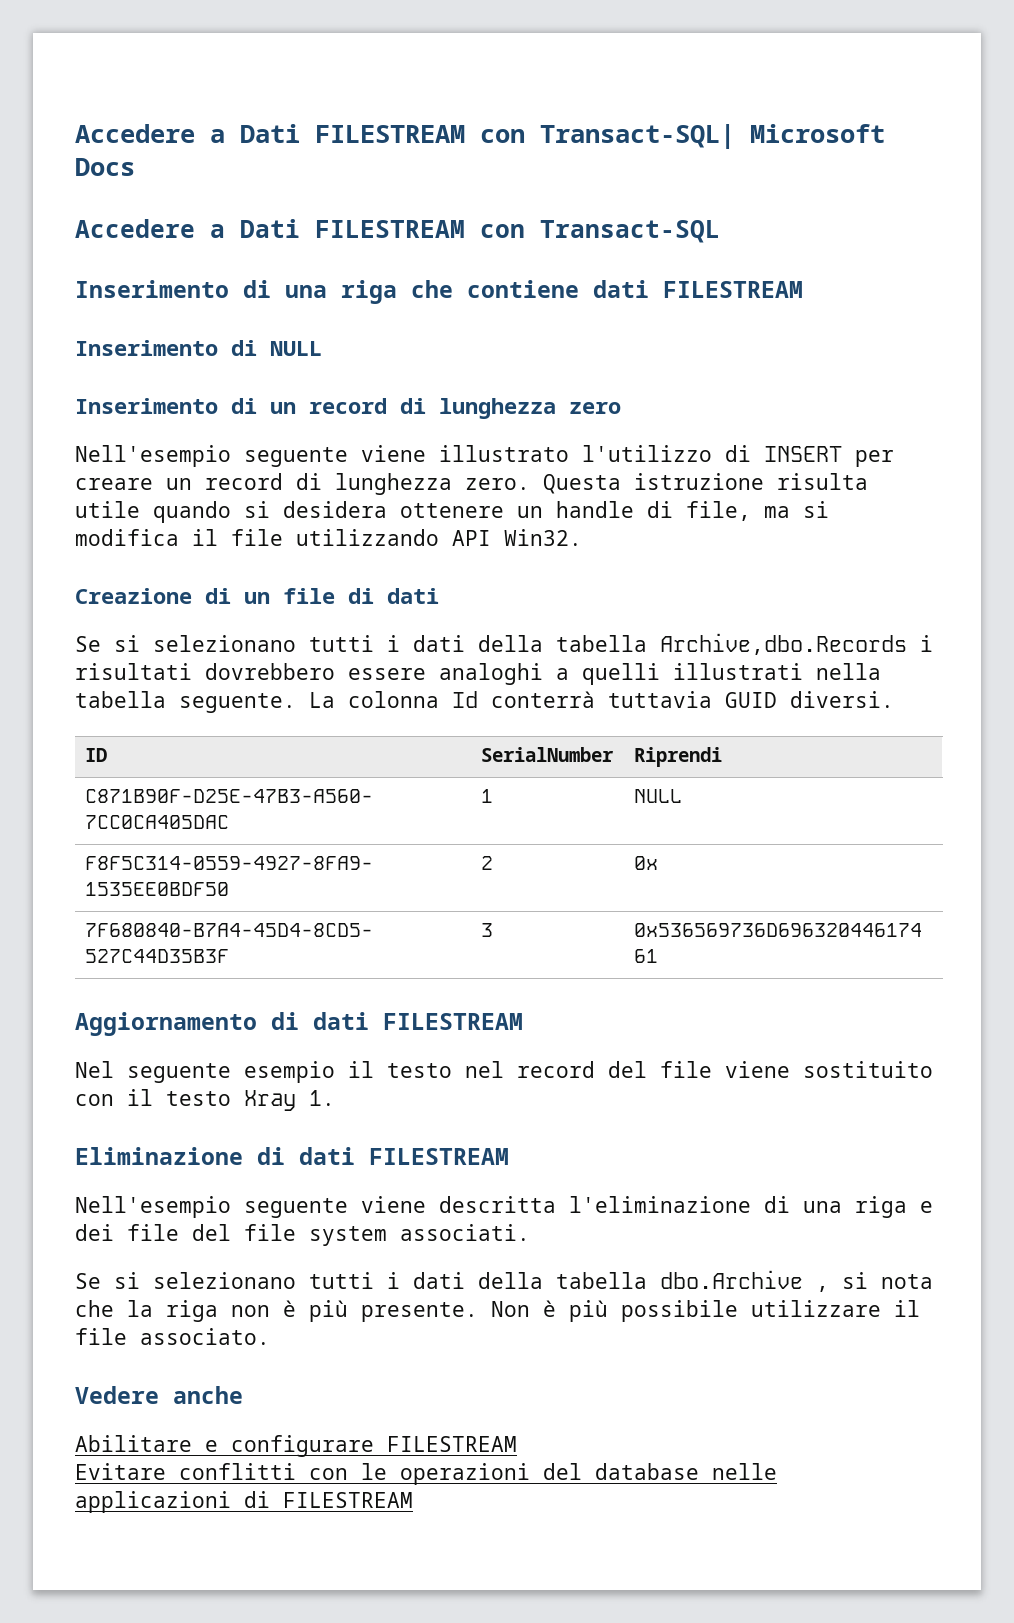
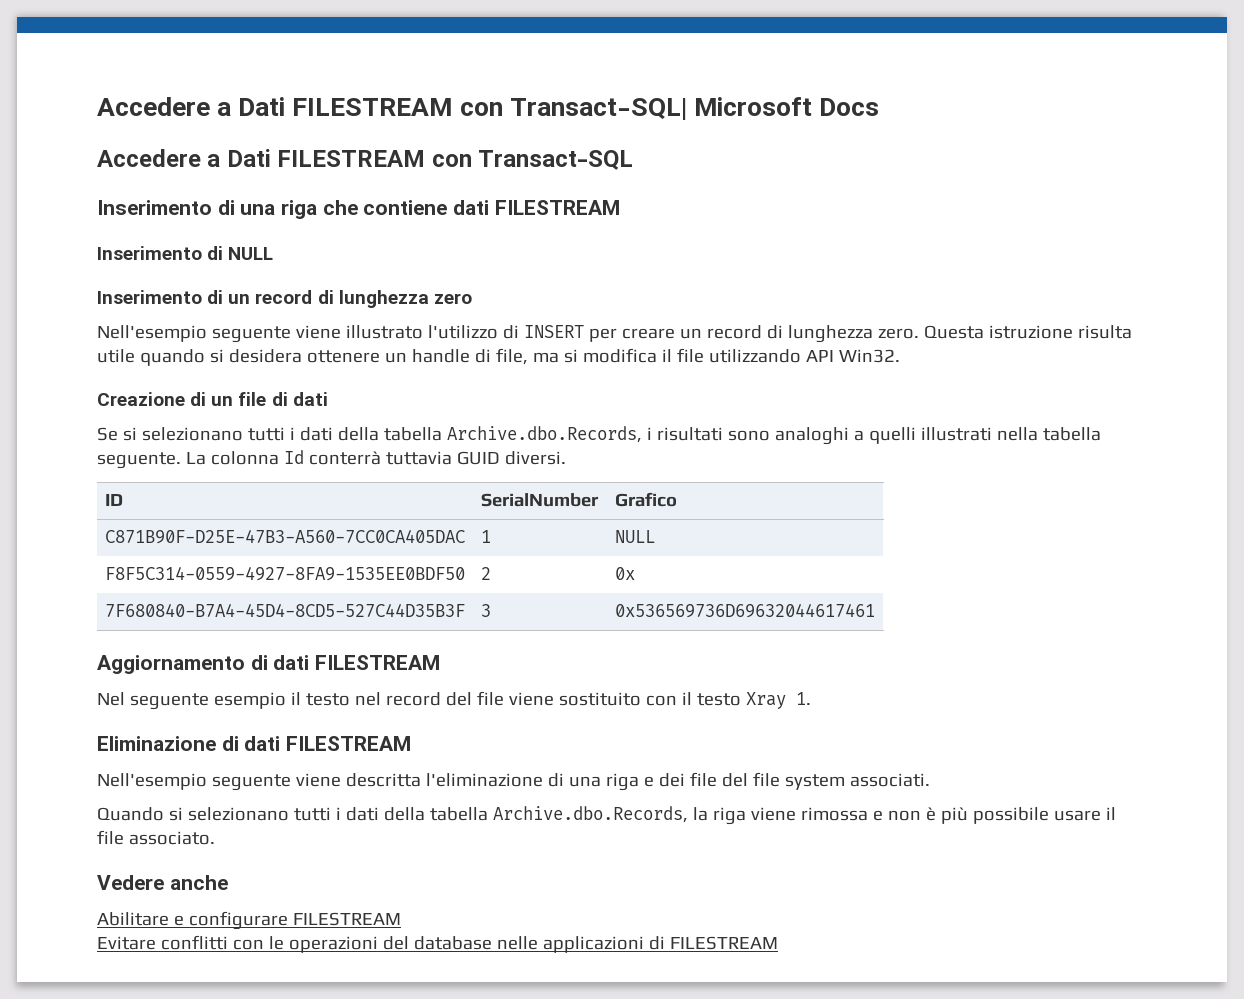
[660,633,907,655] Archive,dbo.Records -> [446,426,642,443] Archive.dbo.Records,
[205,663,426,680] dovrebbero essere -> [727,430,770,441] sono
[634,747,723,767] Riprendi -> [614,492,677,507] Grafico
[75,1270,933,1292] [75,1300,881,1322] Se si selezionano tutti i dati della tabella dbo.Archive , si nota che la riga non è più presente. Non è più possibile utilizzare -> [97,806,1101,825] Quando si selezionano tutti i dati della tabella Archive.dbo.Records, la riga viene rimossa e non è più possibile usare

